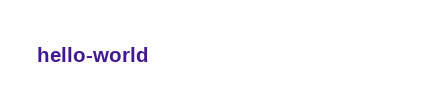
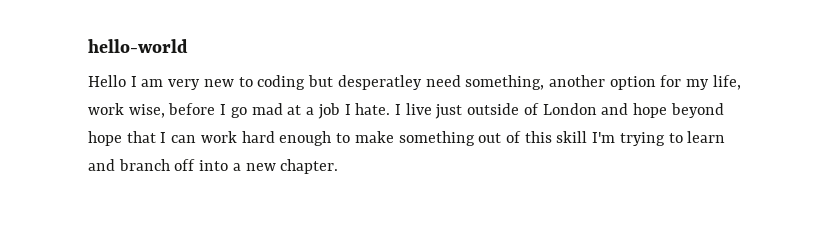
(149, 54) none -> [88,75,741,90] [88,103,724,119] [88,131,726,146] [88,159,339,174] // Hello I am very new to coding but desperatley need something, another option for my life, work wise, before I go mad at a job I hate. I live just outside of London and hope beyond hope that I can work hard enough to make something out of this skill I'm trying to learn and branch off into a new chapter.

